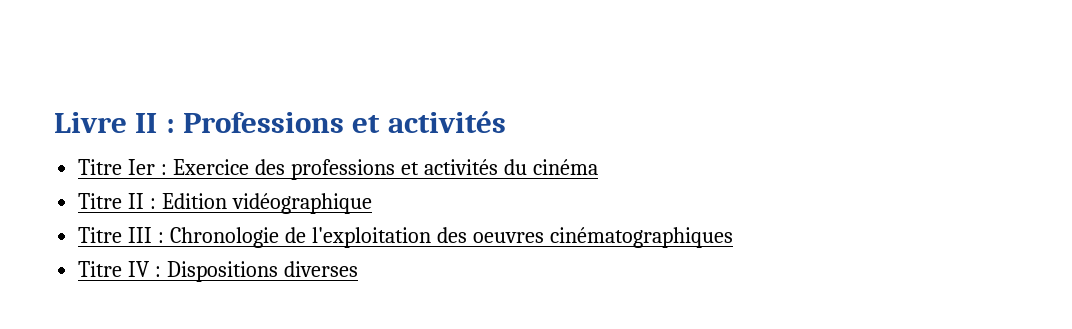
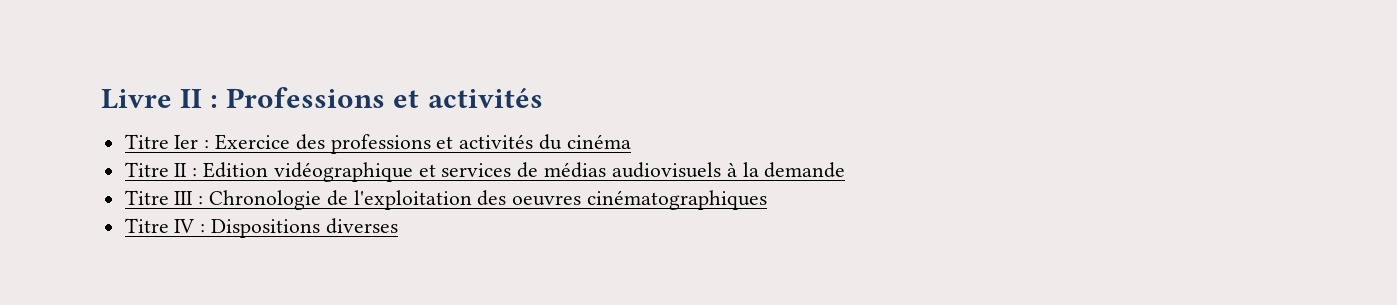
(372, 203) none -> [418,162,846,178] et services de médias audiovisuels à la demande

